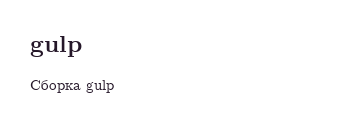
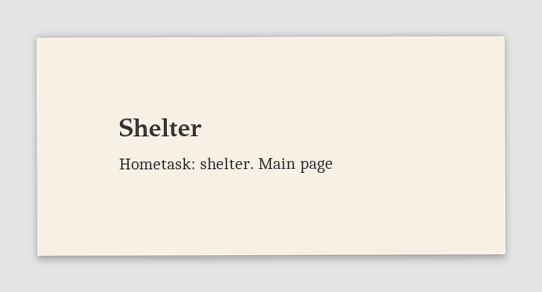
[30,36,82,57] [30,80,114,93] gulp // Сборка gulp -> [118,117,202,138] [119,157,334,173] Shelter // Hometask: shelter. Main page

